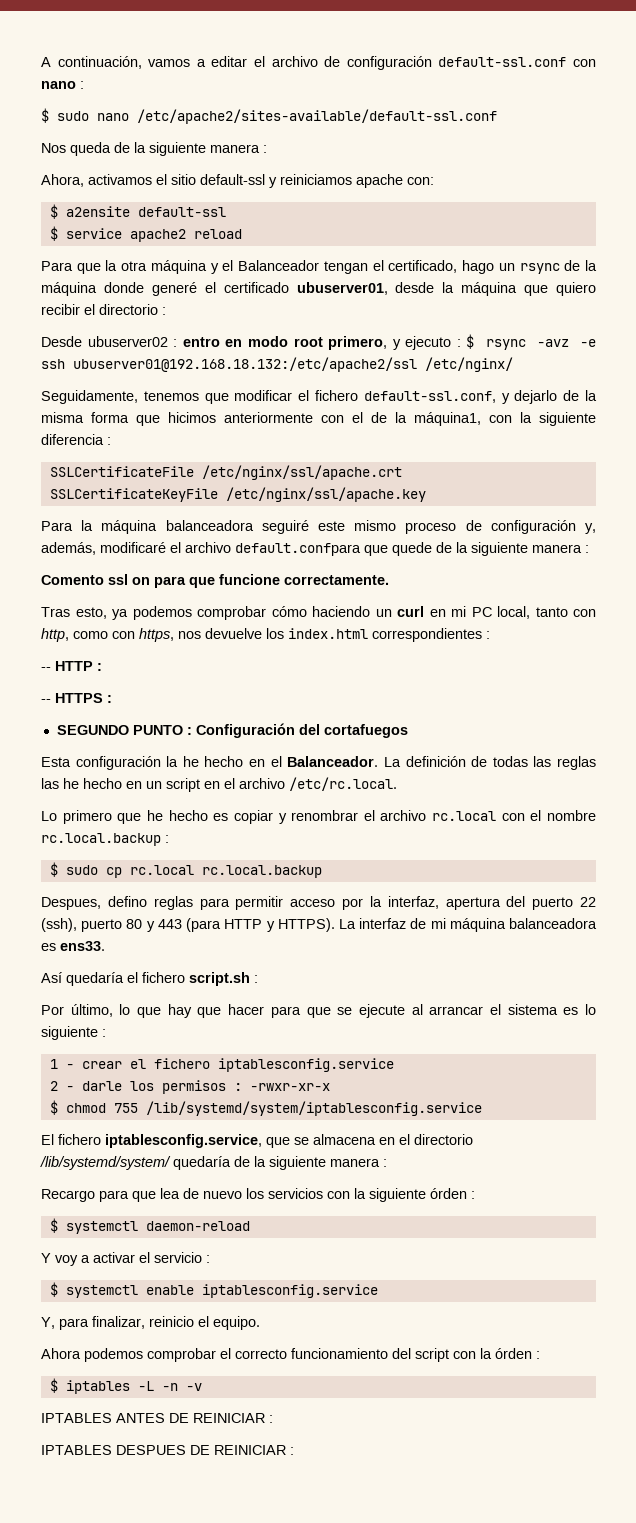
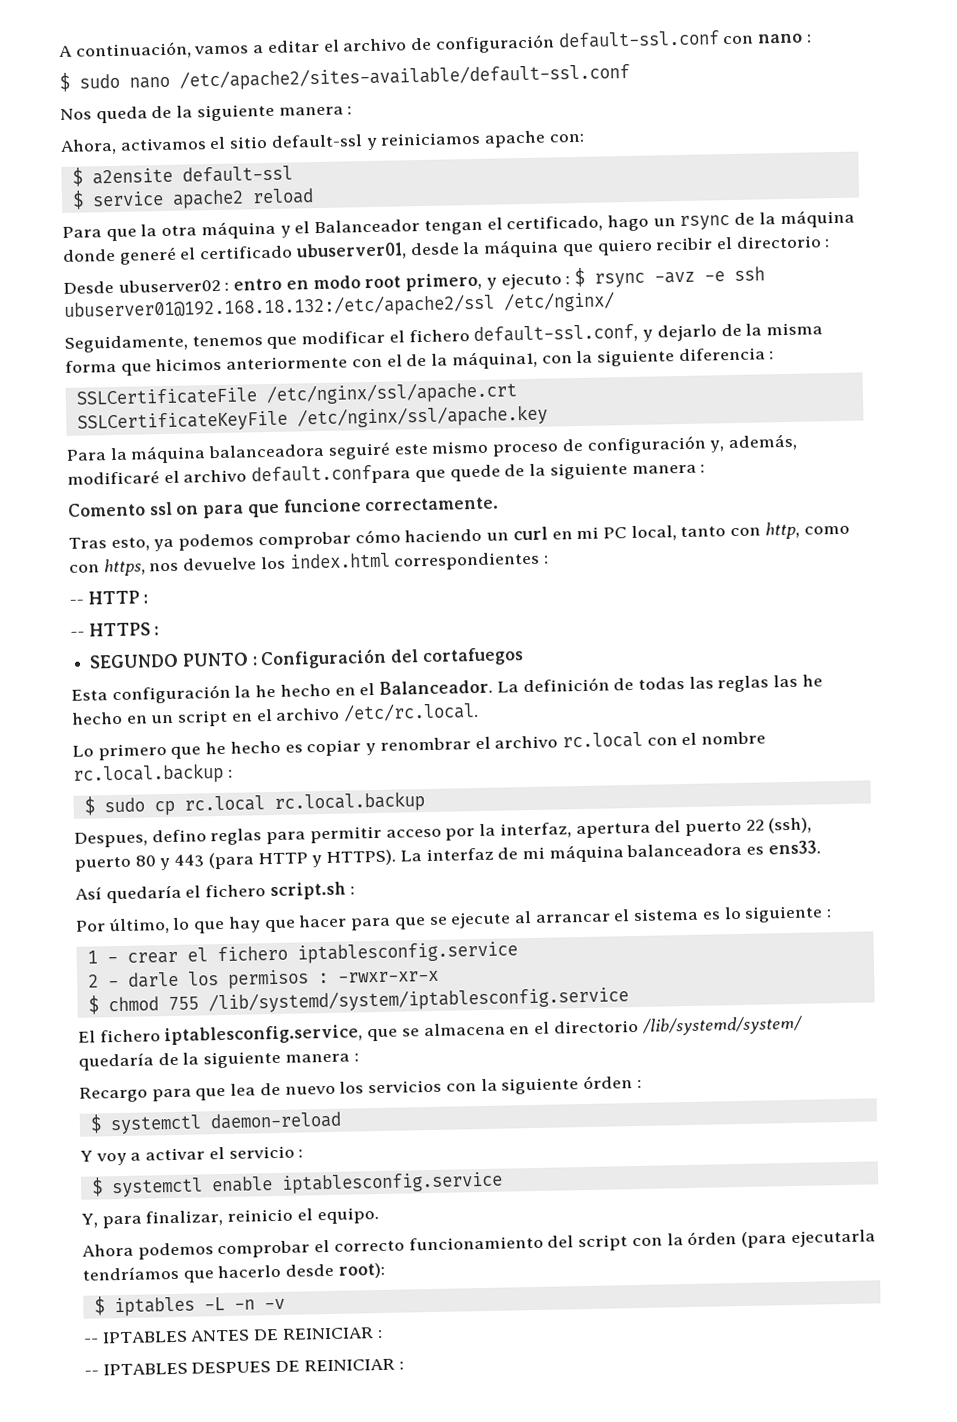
[536,1351,540,1359] : -> [740,1229,876,1249] [82,1262,385,1283] (para ejecutarla tendríamos que hacerlo desde root):
(202, 1387) none -> [84,1338,99,1344] --
(273, 1419) none -> [84,1370,99,1376] --

